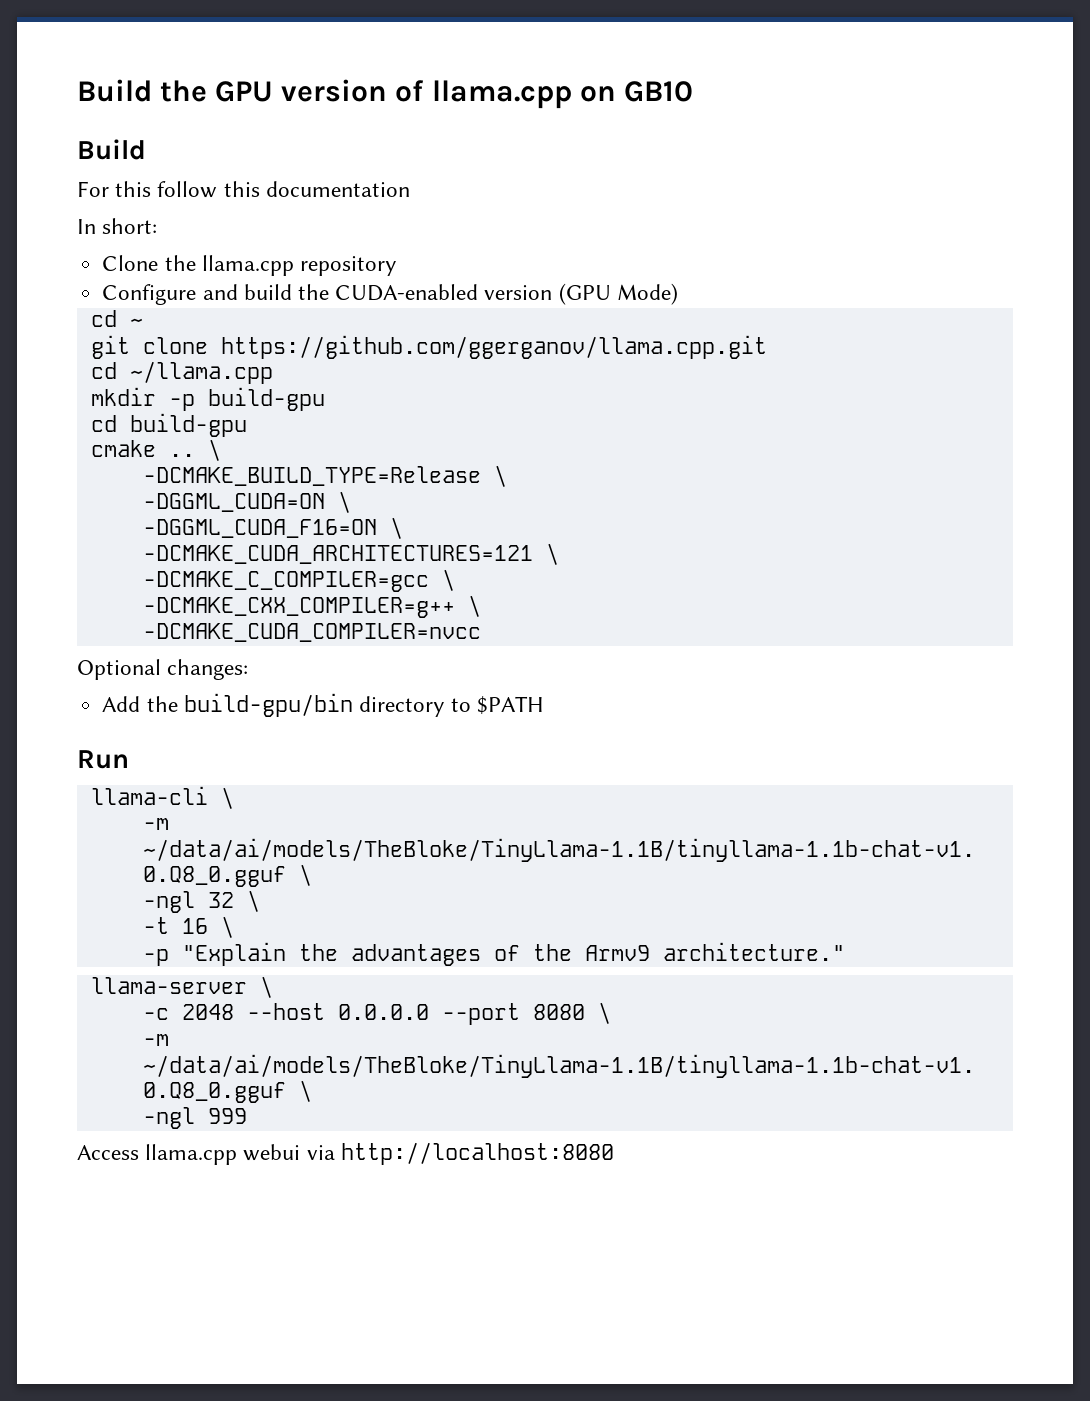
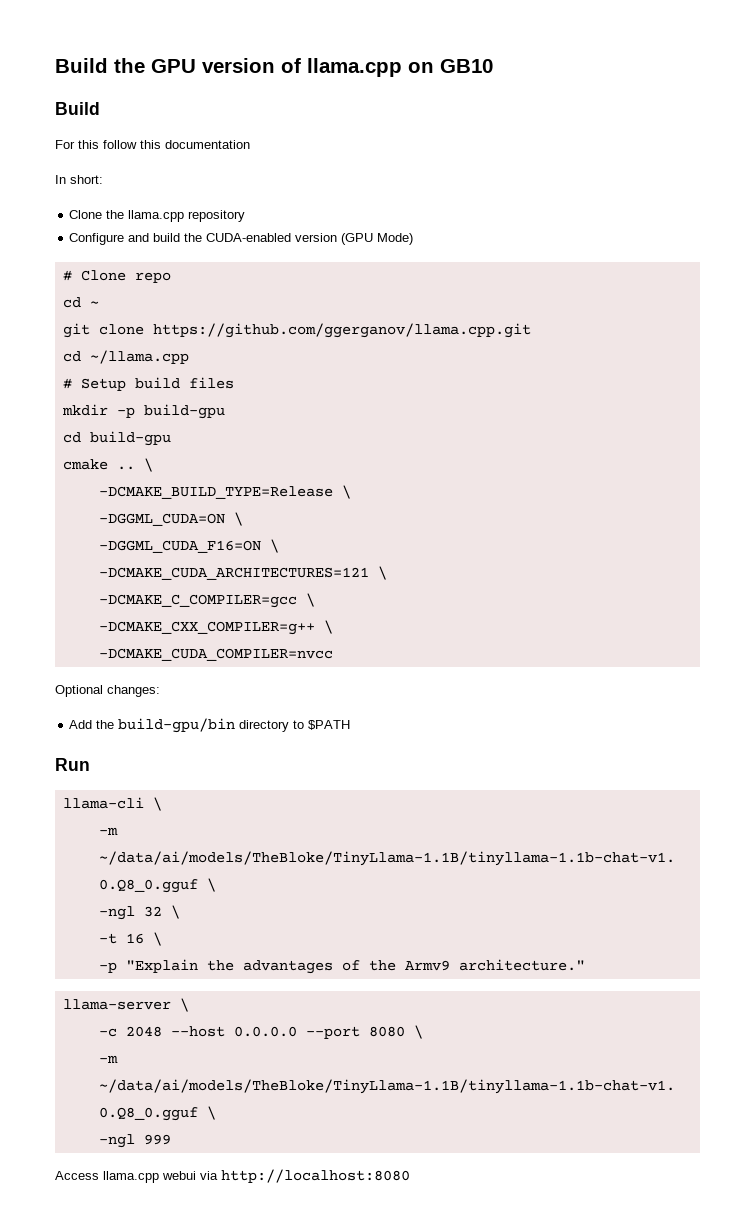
(678, 294) none -> [62,270,171,283] // # Clone repo
(273, 372) none -> [62,377,234,391] // # Setup build files

